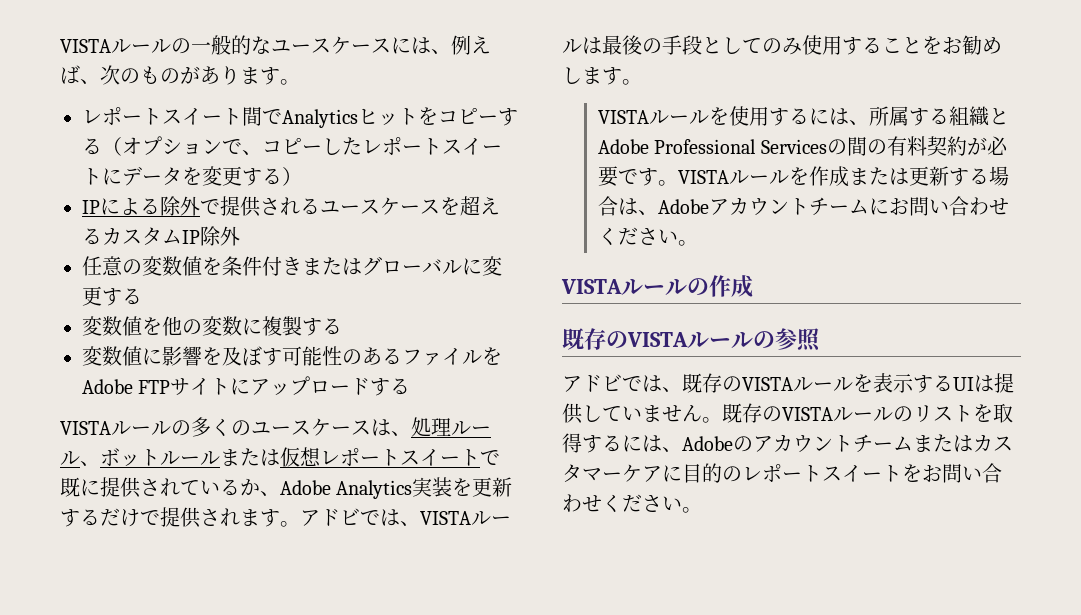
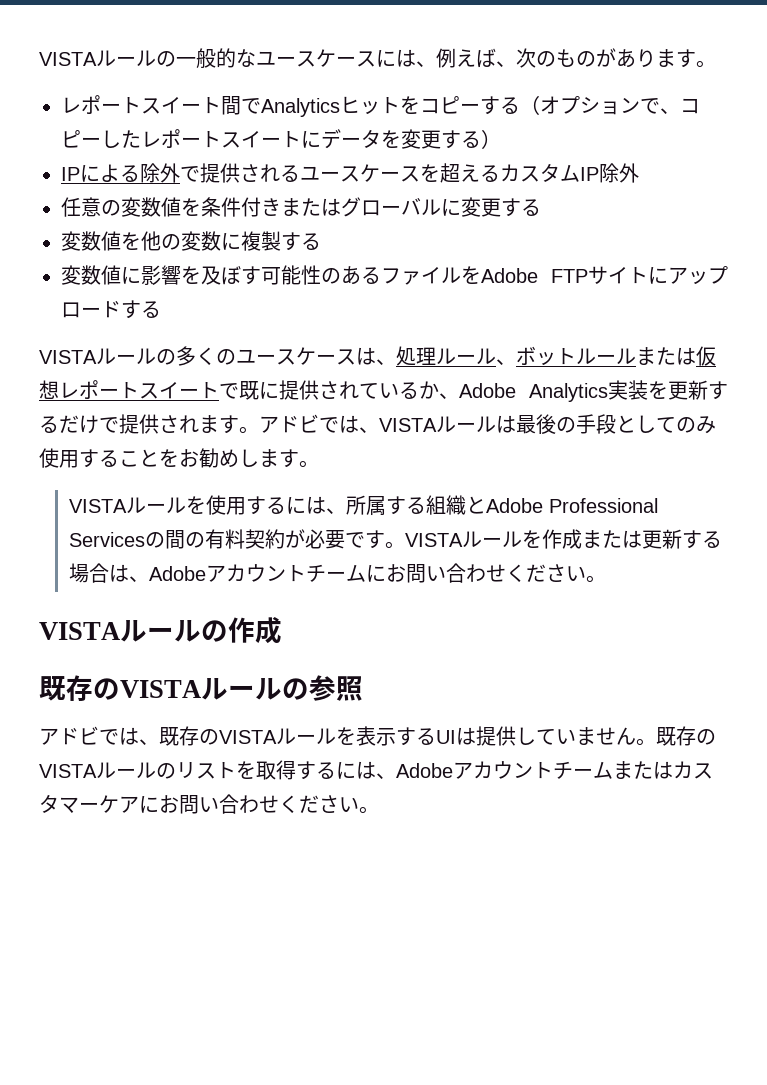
[733,436,753,452] の -> (453, 770) none
[682,463,922,483] 目的のレポートスイートを -> (159, 804) none

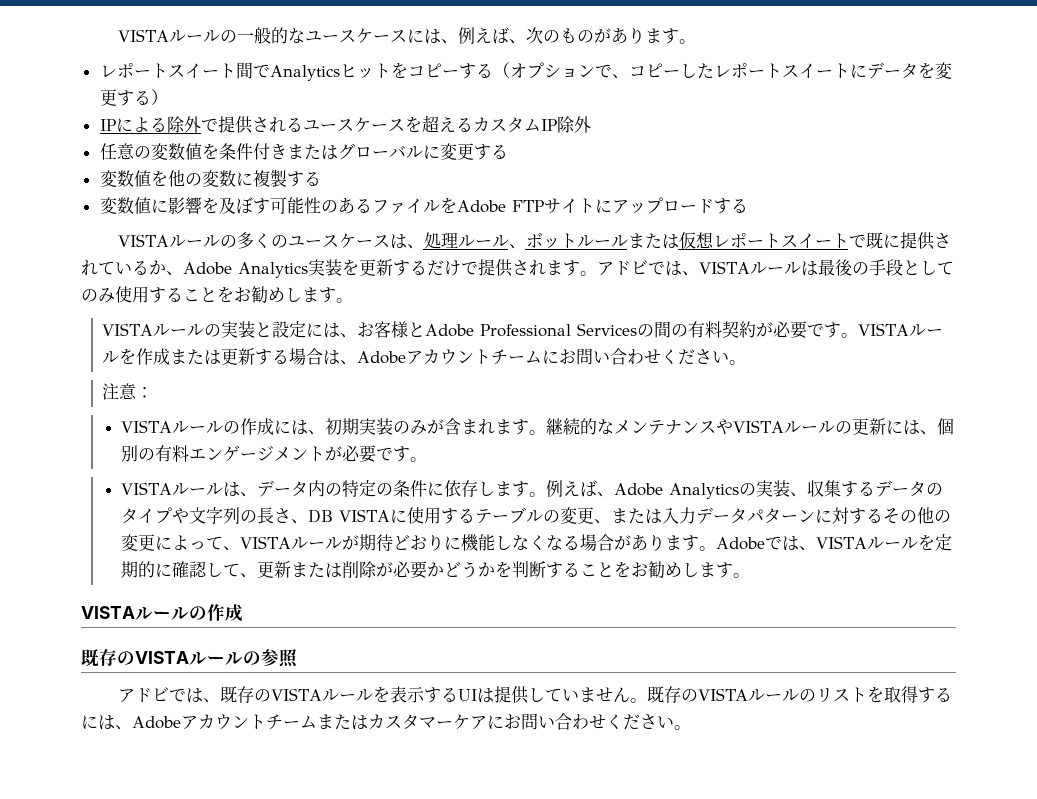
[185,495,466,516] を使用するには、所属する組織 -> [204,321,409,338] の実装と設定には、お客様
(606, 579) none -> [102,383,154,400] [121,418,955,435] [121,445,428,463] [121,480,944,499] [121,507,952,524] [121,534,953,551] [121,561,751,579] // 注意： // VISTAルールの作成には、初期実装のみが含まれます。継続的なメンテナンスやVISTAルールの更新には、個別の有料エンゲージメントが必要です。 // VISTAルールは、データ内の特定の条件に依存します。例えば、Adobe Analyticsの実装、収集するデータのタイプや文字列の長さ、DB VISTAに使用するテーブルの変更、または入力データパターンに対するその他の変更によって、VISTAルールが期待どおりに機能しなくなる場合があります。Adobeでは、VISTAルールを定期的に確認して、更新または削除が必要かどうかを判断することをお勧めします。

